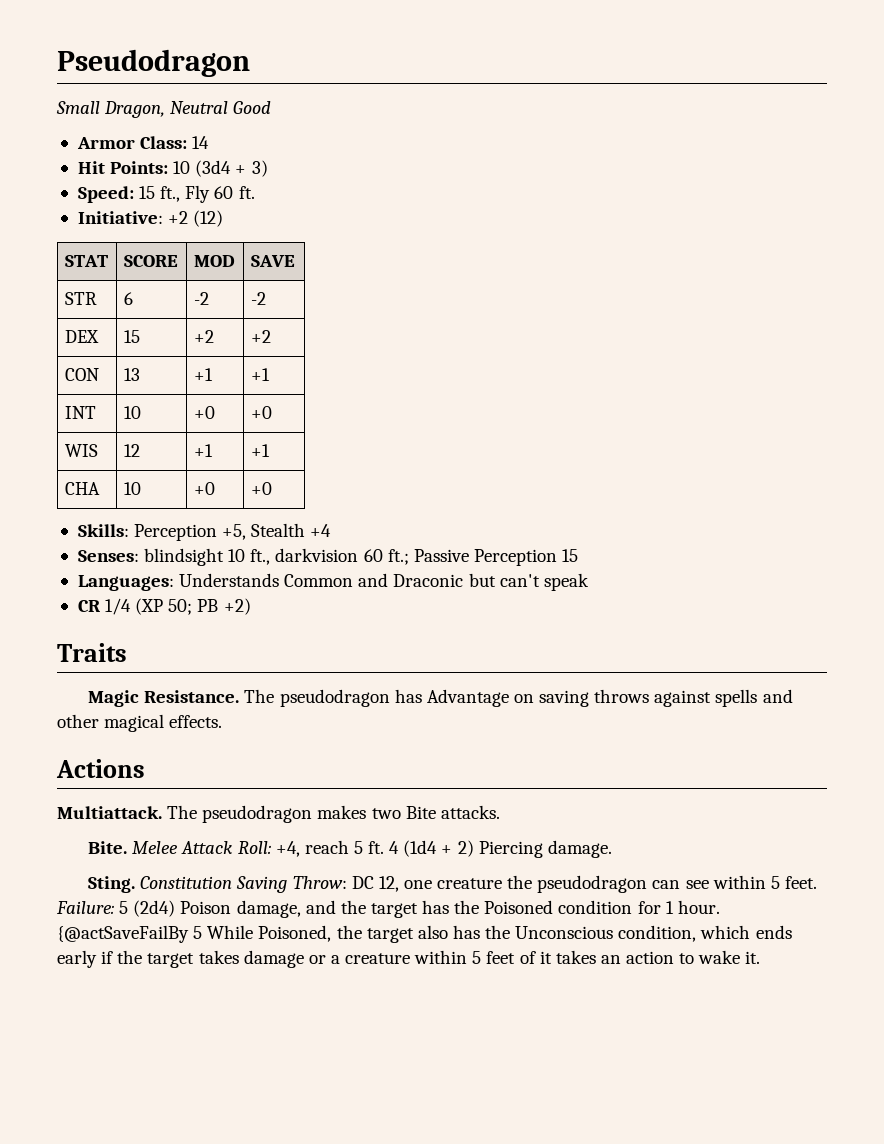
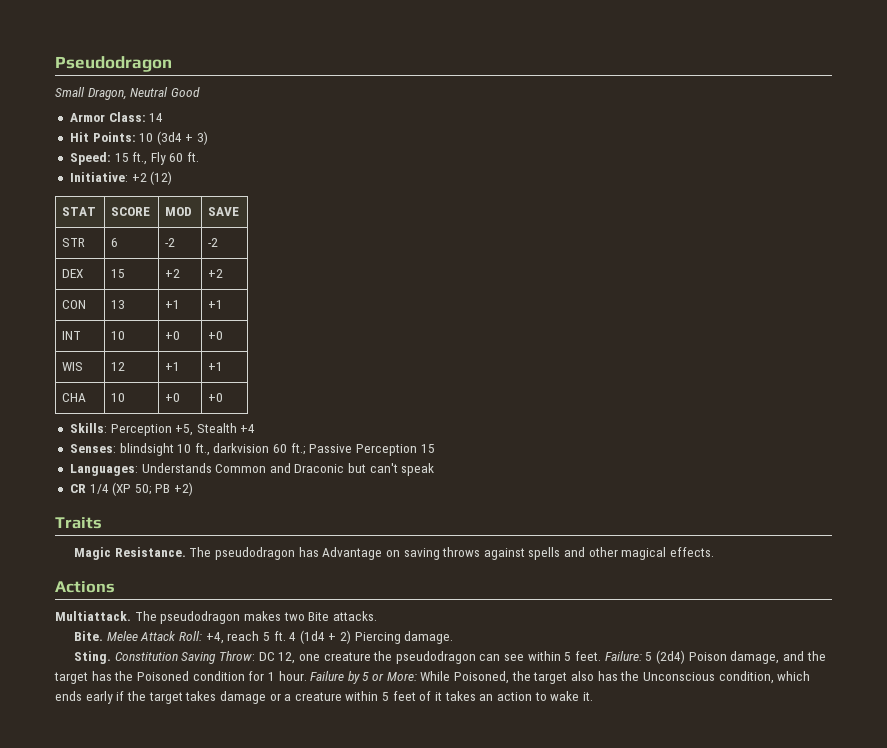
[57,925,203,943] {@actSaveFailBy 5 -> [310,671,417,684] Failure by 5 or More:

